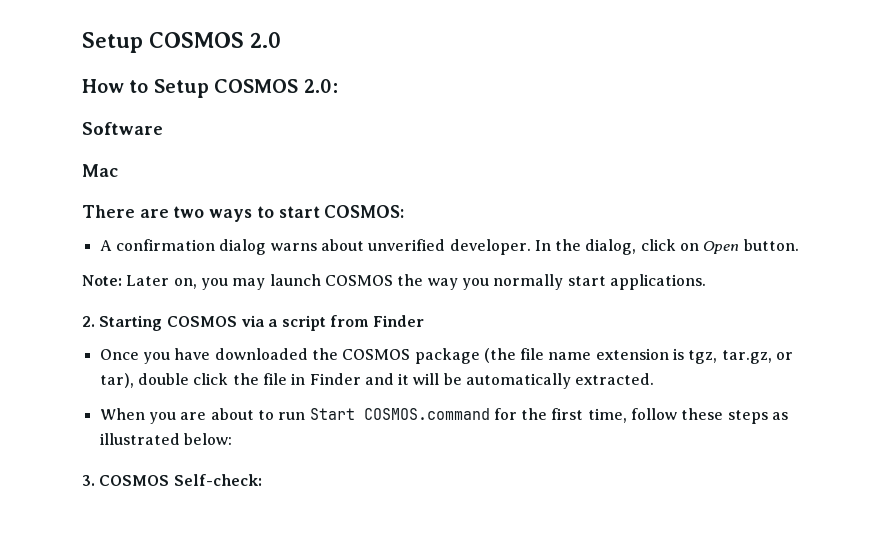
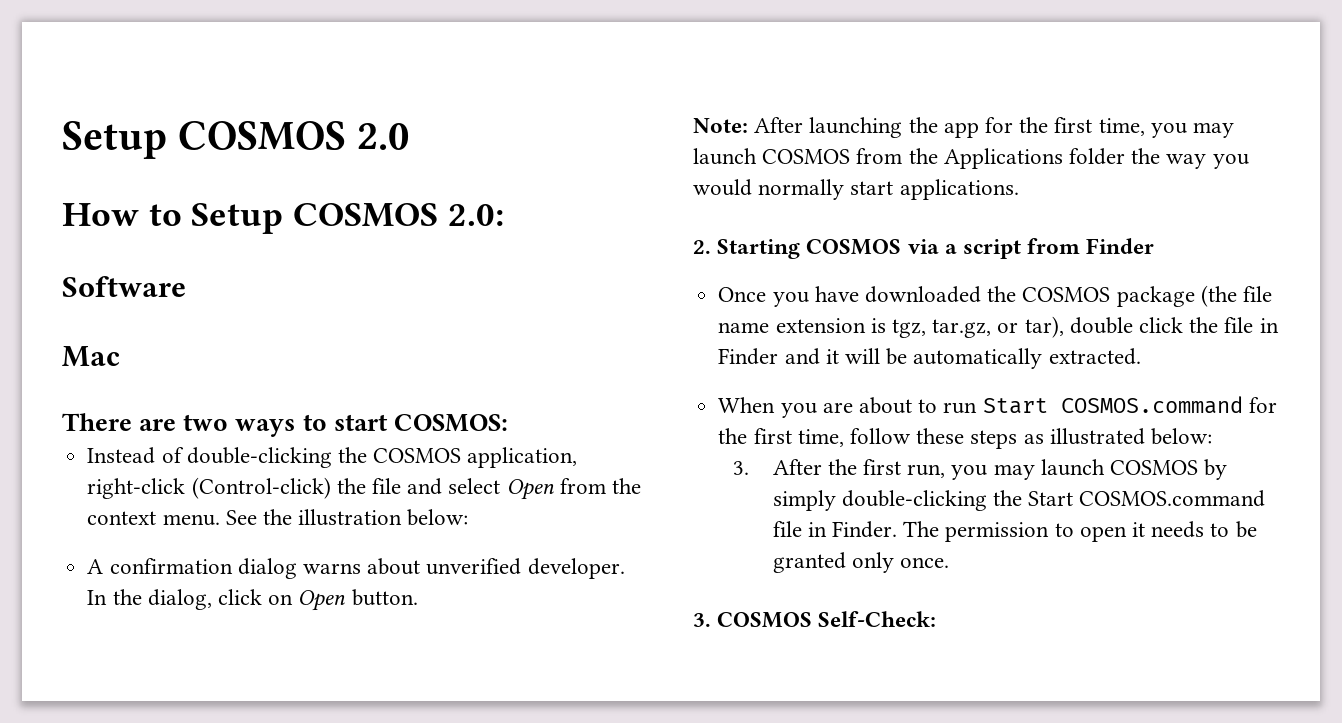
(405, 211) none -> [87,447,578,468] [87,477,641,500] [87,509,469,526] // Instead of double-clicking the COSMOS application, right-click (Control-click) the file and select Open from the context menu. See the illustration below:
[126,274,393,290] Later on, you may launch COSMOS -> [754,117,1235,138] [693,148,1126,169] After launching the app for the first time, you may launch COSMOS from the Applications folder
(489, 284) none -> [693,179,752,196] would
(232, 439) none -> [732,459,1228,480] [772,490,1266,511] [772,521,1257,542] [772,552,949,573] // 3. After the first run, you may launch COSMOS by simply double-clicking the Start COSMOS.command file in Finder. The permission to open it needs to be granted only once.
[173,474,262,486] Self-check: -> [818,611,937,627] Self-Check:

